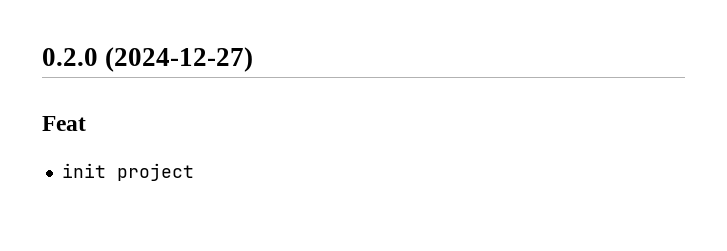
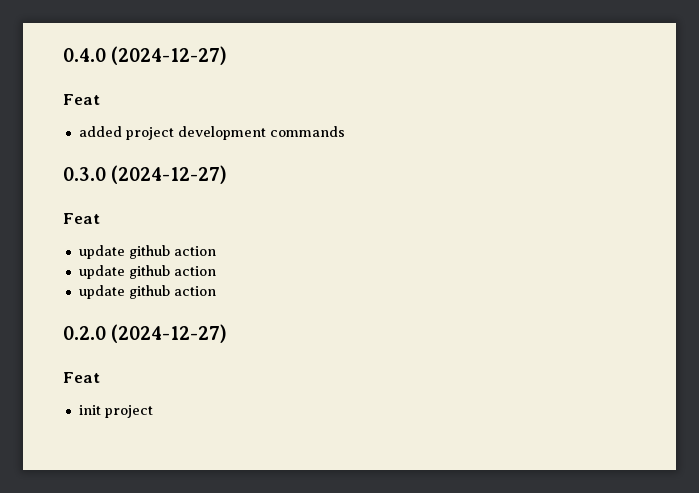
(42, 57) none -> [63,46,228,65] [63,94,100,105] [78,126,345,140] [63,165,228,184] [63,213,100,224] [78,245,216,259] [78,265,216,279] [78,285,216,299] 0.4.0 (2024-12-27) // Feat // added project development commands // 0.3.0 (2024-12-27) // Feat // update github action // update github action // update github action //

